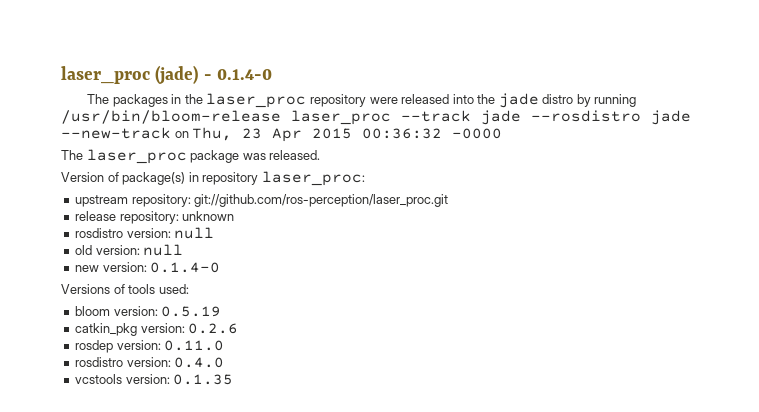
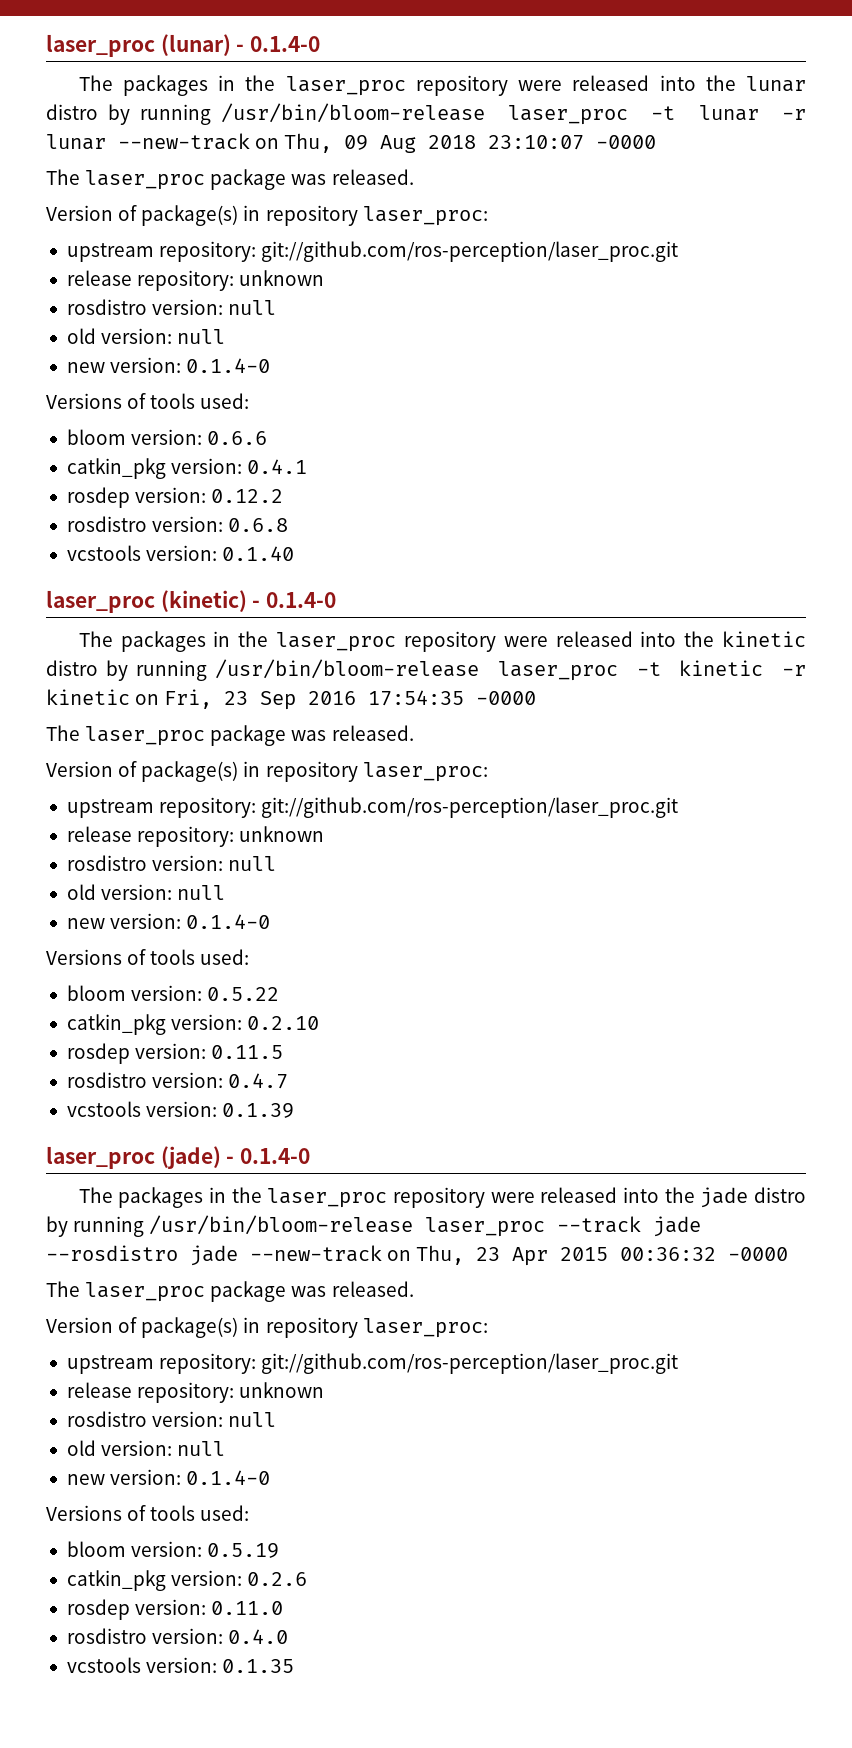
[61,66,150,84] laser_proc -> [46,34,321,57] [78,75,807,96] [46,103,807,125] [46,133,657,153] [46,169,414,190] [46,205,488,226] [66,241,679,262] [66,270,325,291] [66,299,277,315] [66,328,226,344] [66,357,271,373] [46,393,250,409] [66,429,268,445] [66,458,308,479] [66,487,284,508] [66,516,289,532] [66,545,295,561] [46,590,337,613] [78,631,807,652] [46,659,806,681] [46,689,537,710] [46,725,414,746] [46,761,488,782] [66,797,679,818] [66,826,325,847] [66,855,277,871] [66,884,226,900] [66,913,271,929] [46,949,250,965] [66,985,280,1001] [66,1014,320,1035] [66,1043,284,1064] [66,1072,289,1089] [66,1101,295,1118] [46,1146,155,1169] laser_proc (lunar) - 0.1.4-0 // The packages in the laser_proc repository were released into the lunar distro by running /usr/bin/bloom-release laser_proc -t lunar -r lunar --new-track on Thu, 09 Aug 2018 23:10:07 -0000 // The laser_proc package was released. // Version of package(s) in repository laser_proc: // upstream repository: git://github.com/ros-perception/laser_proc.git // release repository: unknown // rosdistro version: null // old version: null // new version: 0.1.4-0 // Versions of tools used: // bloom version: 0.6.6 // catkin_pkg version: 0.4.1 // rosdep version: 0.12.2 // rosdistro version: 0.6.8 // vcstools version: 0.1.40 // laser_proc (kinetic) - 0.1.4-0 // The packages in the laser_proc repository were released into the kinetic distro by running /usr/bin/bloom-release laser_proc -t kinetic -r kinetic on Fri, 23 Sep 2016 17:54:35 -0000 // The laser_proc package was released. // Version of package(s) in repository laser_proc: // upstream repository: git://github.com/ros-perception/laser_proc.git // release repository: unknown // rosdistro version: null // old version: null // new version: 0.1.4-0 // Versions of tools used: // bloom version: 0.5.22 // catkin_pkg version: 0.2.10 // rosdep version: 0.11.5 // rosdistro version: 0.4.7 // vcstools version: 0.1.39 // laser_proc

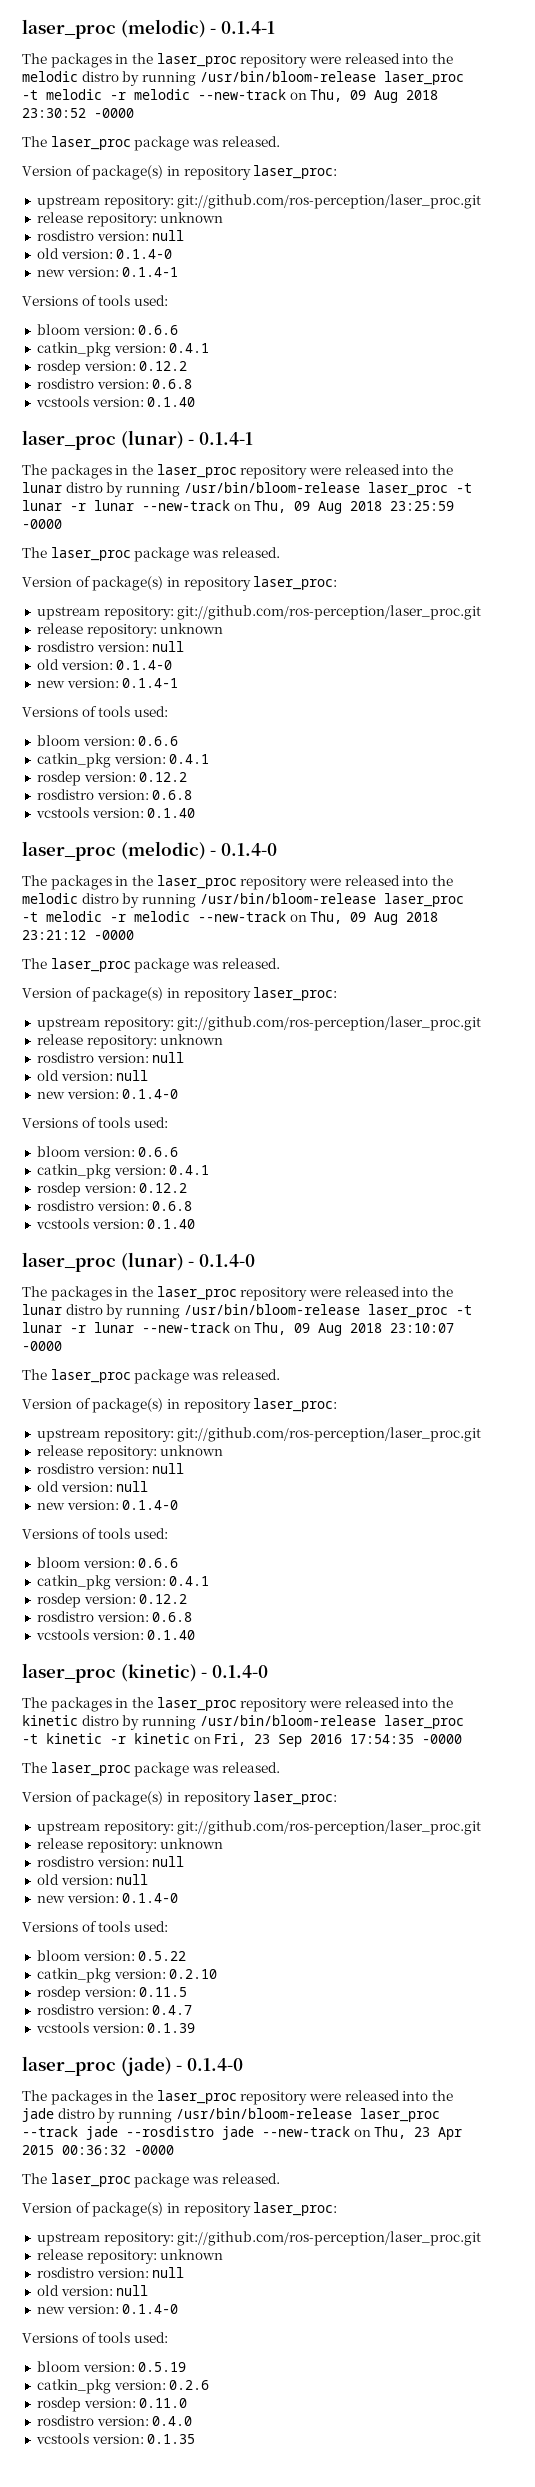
[46,34,155,57] laser_proc -> [22,19,275,39] [22,53,453,68] [22,71,464,86] [22,89,439,103] [22,108,134,118] [22,136,280,151] [22,165,338,180] [36,194,482,209] [36,212,224,227] [36,230,185,241] [36,248,173,259] [36,267,179,277] [22,295,168,306] [36,324,179,335] [36,342,210,357] [36,360,188,375] [36,378,193,389] [35,396,196,407] [22,430,253,450] [22,464,453,479] [22,482,472,497] [22,500,455,514] [22,519,62,529] [22,547,280,562] [22,576,338,591] [36,605,482,620] [36,623,224,638] [36,641,185,652] [36,659,173,670] [36,678,179,688] [22,706,168,717] [36,735,179,746] [36,753,210,768] [36,771,188,786] [36,789,193,800] [35,807,196,818] [22,841,277,861] [22,875,453,890] [22,893,464,908] [22,911,439,925] [22,930,134,940] [22,958,280,973] [22,987,338,1002] [36,1016,482,1031] [36,1034,224,1049] [36,1052,185,1063] [36,1070,149,1081] [36,1089,179,1099] [22,1117,168,1128] [36,1146,179,1157] [36,1164,210,1179] [36,1182,188,1197] [36,1200,193,1211] [35,1218,196,1229] [22,1252,116,1272] laser_proc (melodic) - 0.1.4-1 // The packages in the laser_proc repository were released into the melodic distro by running /usr/bin/bloom-release laser_proc -t melodic -r melodic --new-track on Thu, 09 Aug 2018 23:30:52 -0000 // The laser_proc package was released. // Version of package(s) in repository laser_proc: // upstream repository: git://github.com/ros-perception/laser_proc.git // release repository: unknown // rosdistro version: null // old version: 0.1.4-0 // new version: 0.1.4-1 // Versions of tools used: // bloom version: 0.6.6 // catkin_pkg version: 0.4.1 // rosdep version: 0.12.2 // rosdistro version: 0.6.8 // vcstools version: 0.1.40 // laser_proc (lunar) - 0.1.4-1 // The packages in the laser_proc repository were released into the lunar distro by running /usr/bin/bloom-release laser_proc -t lunar -r lunar --new-track on Thu, 09 Aug 2018 23:25:59 -0000 // The laser_proc package was released. // Version of package(s) in repository laser_proc: // upstream repository: git://github.com/ros-perception/laser_proc.git // release repository: unknown // rosdistro version: null // old version: 0.1.4-0 // new version: 0.1.4-1 // Versions of tools used: // bloom version: 0.6.6 // catkin_pkg version: 0.4.1 // rosdep version: 0.12.2 // rosdistro version: 0.6.8 // vcstools version: 0.1.40 // laser_proc (melodic) - 0.1.4-0 // The packages in the laser_proc repository were released into the melodic distro by running /usr/bin/bloom-release laser_proc -t melodic -r melodic --new-track on Thu, 09 Aug 2018 23:21:12 -0000 // The laser_proc package was released. // Version of package(s) in repository laser_proc: // upstream repository: git://github.com/ros-perception/laser_proc.git // release repository: unknown // rosdistro version: null // old version: null // new version: 0.1.4-0 // Versions of tools used: // bloom version: 0.6.6 // catkin_pkg version: 0.4.1 // rosdep version: 0.12.2 // rosdistro version: 0.6.8 // vcstools version: 0.1.40 // laser_proc

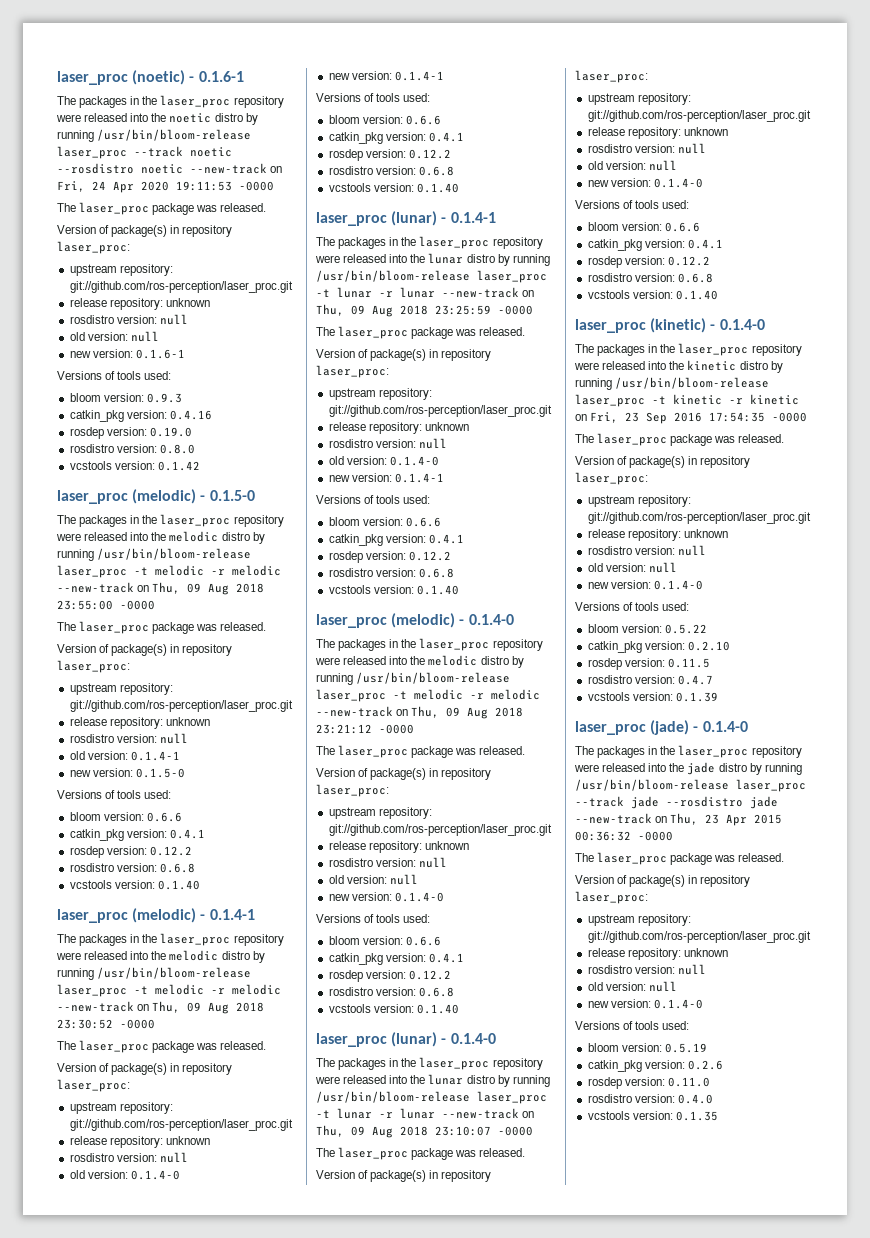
[22,19,116,39] laser_proc -> [57,70,244,85] [57,95,284,108] [56,113,258,125] [57,129,252,142] [57,146,232,159] [57,163,283,174] [57,181,274,193] [57,202,267,215] [57,225,233,237] [57,241,130,254] [69,264,173,276] [69,281,293,293] [69,298,210,310] [69,314,188,325] [69,331,159,342] [69,349,185,359] [57,371,172,380] [69,393,182,403] [69,410,212,422] [69,427,192,439] [69,444,195,454] [69,461,200,471] [57,489,255,504] [57,514,284,527] [56,531,265,544] [57,548,252,561] [57,565,281,578] [57,582,265,595] [57,600,155,610] [57,621,267,634] [57,644,233,656] [57,660,130,673] [69,683,173,695] [69,700,293,712] [69,717,210,729] [69,733,188,744] [69,751,180,761] [69,768,185,778] [57,790,172,799] [69,812,182,822] [69,829,205,841] [69,846,192,858] [69,863,195,873] [69,880,200,890] [57,909,128,923] laser_proc (noetic) - 0.1.6-1 // The packages in the laser_proc repository were released into the noetic distro by running /usr/bin/bloom-release laser_proc --track noetic --rosdistro noetic --new-track on Fri, 24 Apr 2020 19:11:53 -0000 // The laser_proc package was released. // Version of package(s) in repository laser_proc: // upstream repository: git://github.com/ros-perception/laser_proc.git // release repository: unknown // rosdistro version: null // old version: null // new version: 0.1.6-1 // Versions of tools used: // bloom version: 0.9.3 // catkin_pkg version: 0.4.16 // rosdep version: 0.19.0 // rosdistro version: 0.8.0 // vcstools version: 0.1.42 // laser_proc (melodic) - 0.1.5-0 // The packages in the laser_proc repository were released into the melodic distro by running /usr/bin/bloom-release laser_proc -t melodic -r melodic --new-track on Thu, 09 Aug 2018 23:55:00 -0000 // The laser_proc package was released. // Version of package(s) in repository laser_proc: // upstream repository: git://github.com/ros-perception/laser_proc.git // release repository: unknown // rosdistro version: null // old version: 0.1.4-1 // new version: 0.1.5-0 // Versions of tools used: // bloom version: 0.6.6 // catkin_pkg version: 0.4.1 // rosdep version: 0.12.2 // rosdistro version: 0.6.8 // vcstools version: 0.1.40 // laser_proc

